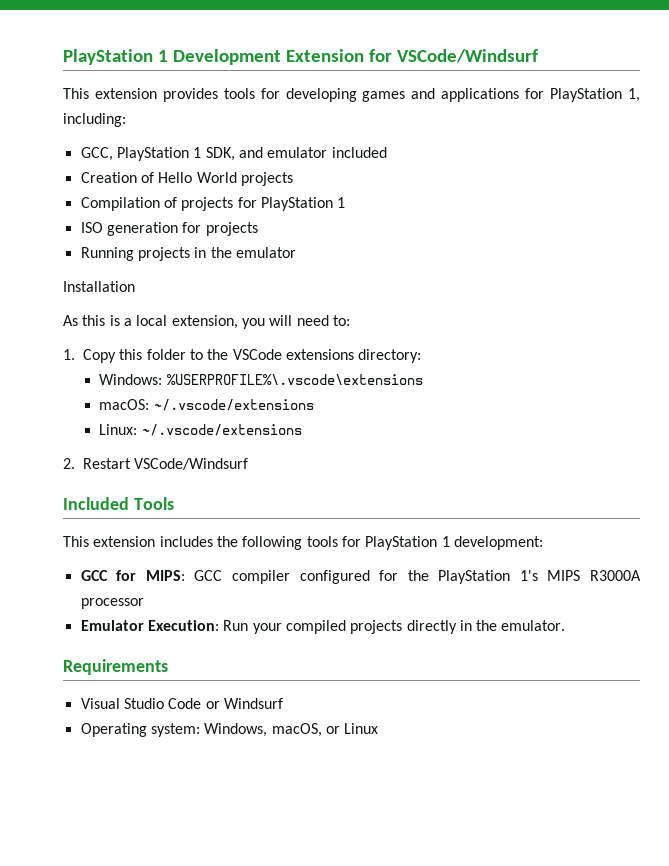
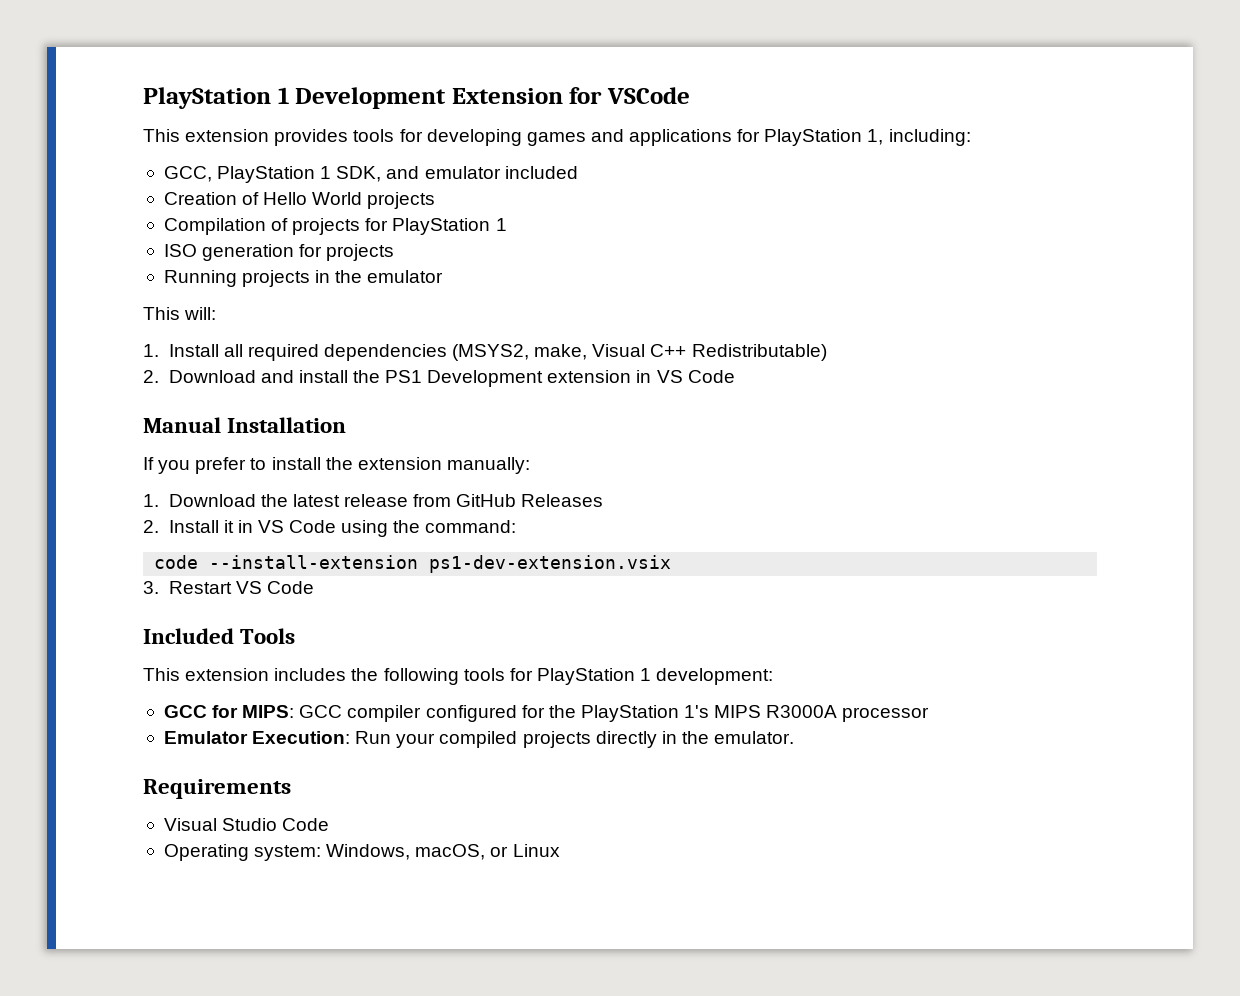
[396,49,538,63] VSCode/Windsurf -> [607,87,691,104] VSCode
[63,281,135,292] [63,315,350,329] [63,349,422,363] [99,374,423,385] [99,399,314,411] [99,424,302,436] [63,458,249,470] Installation // As this is a local extension, you will need to: // 1. Copy this folder to the VSCode extensions directory: // Windows: %USERPROFILE%\.vscode\extensions // macOS: ~/.vscode/extensions // Linux: ~/.vscode/extensions // 2. Restart VSCode/Windsurf -> [143,307,217,320] [143,344,827,361] [143,370,735,387] [143,417,347,433] [143,457,530,474] [143,494,604,507] [143,520,517,537] [154,555,672,573] [143,581,314,594] This will: // 1. Install all required dependencies (MSYS2, make, Visual C++ Redistributable) // 2. Download and install the PS1 Development extension in VS Code // Manual Installation // If you prefer to install the extension manually: // 1. Download the latest release from GitHub Releases // 2. Install it in VS Code using the command: // code --install-extension ps1-dev-extension.vsix // 3. Restart VS Code
[205,698,283,709] or Windsurf -> (330, 824) none

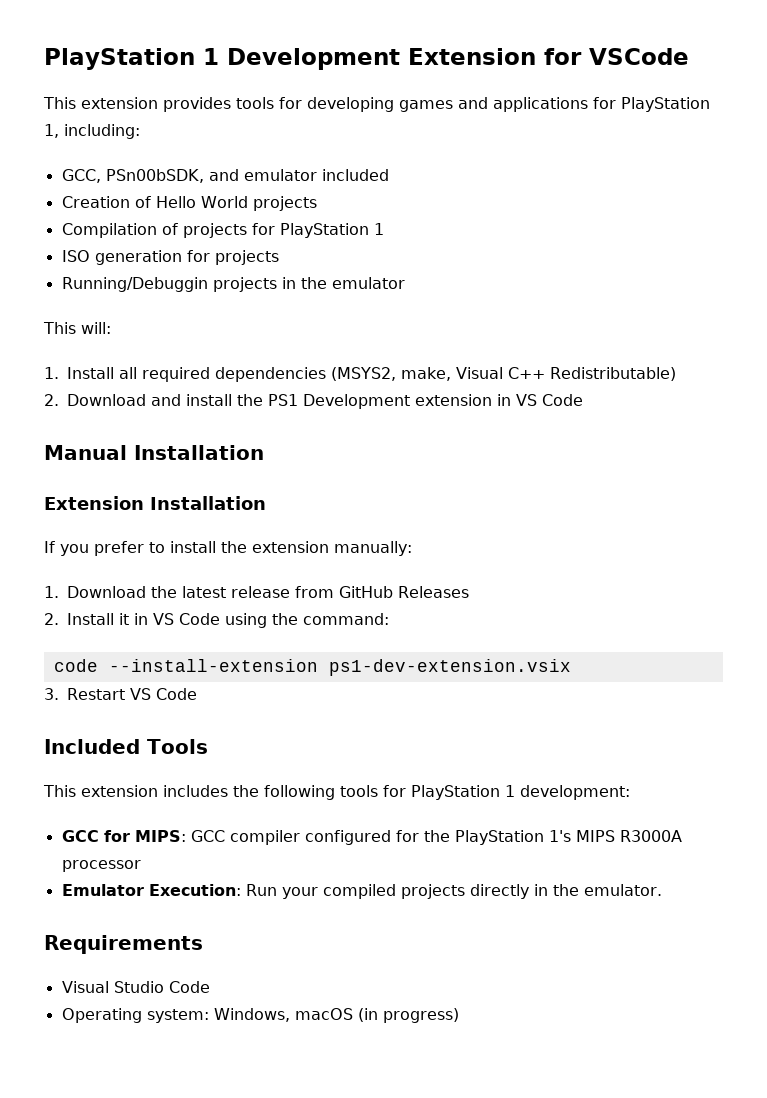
[217,166,382,183] PlayStation 1 SDK, -> [105,169,204,183] PSn00bSDK,
[163,270,237,287] Running -> [61,277,208,292] Running/Debuggin
(347, 425) none -> [44,496,266,510] // Extension Installation
[415,844,560,860] macOS, or Linux -> [294,1008,459,1023] macOS (in progress)

